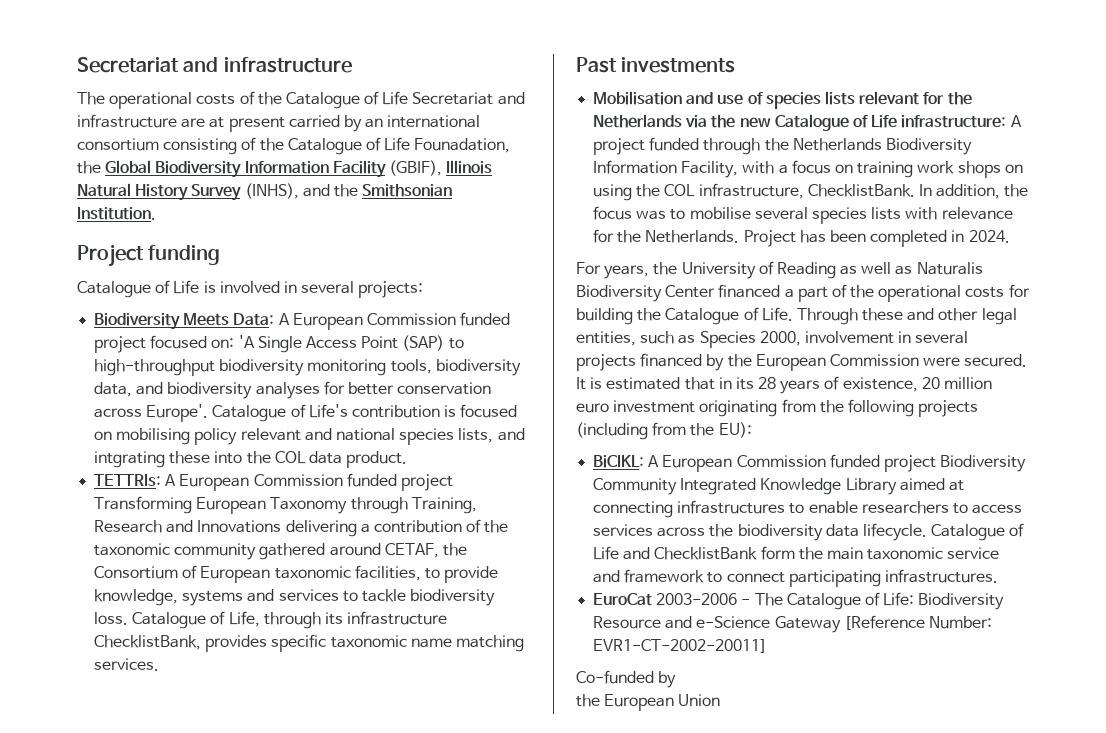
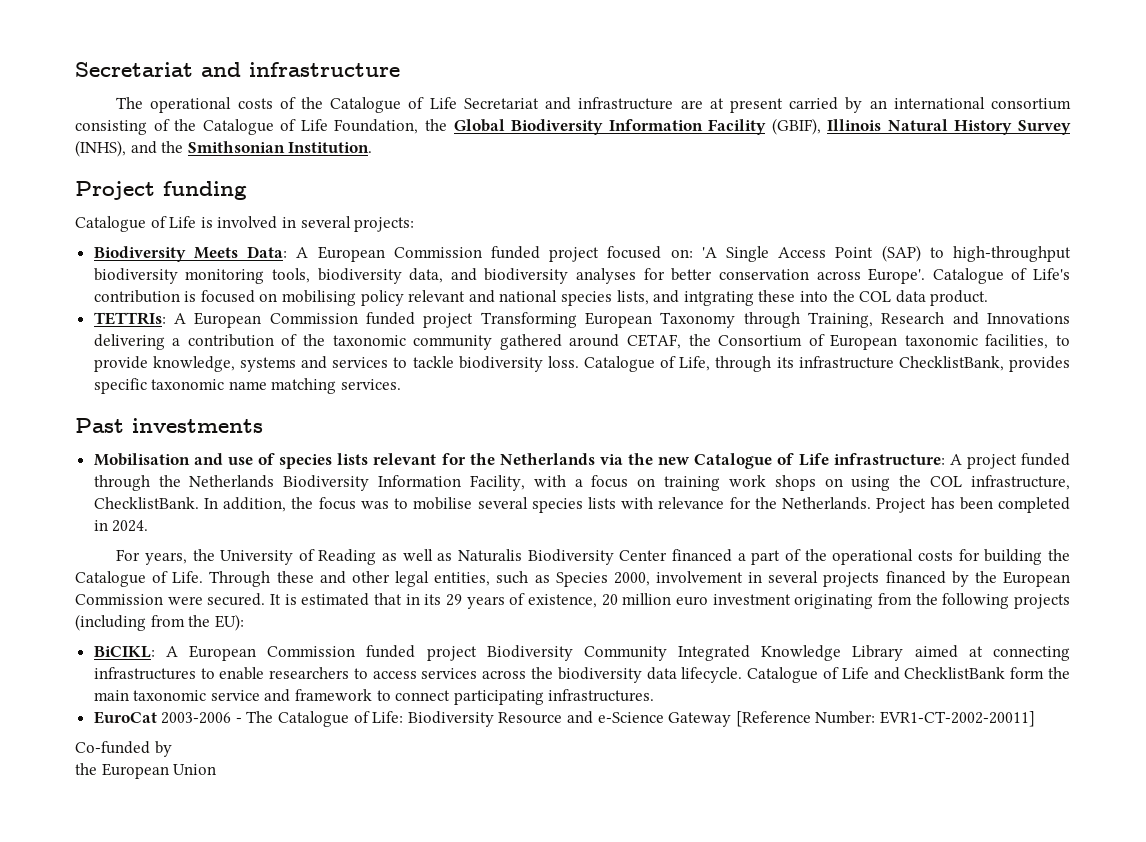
[414,138,511,153] Founadation, -> [334,119,419,134] Foundation,
[758,377,777,389] 28 -> [446,594,463,606] 29

